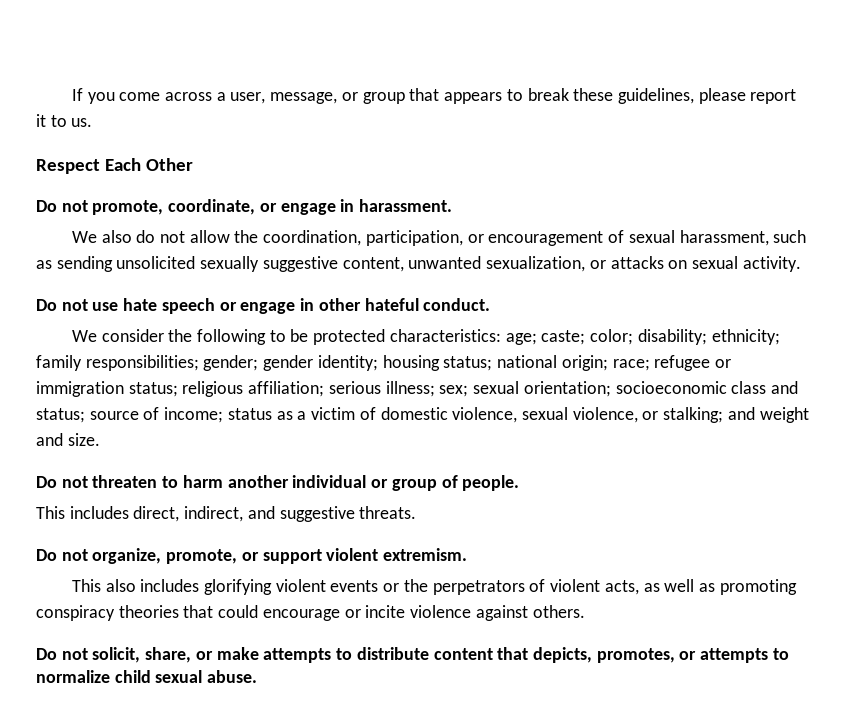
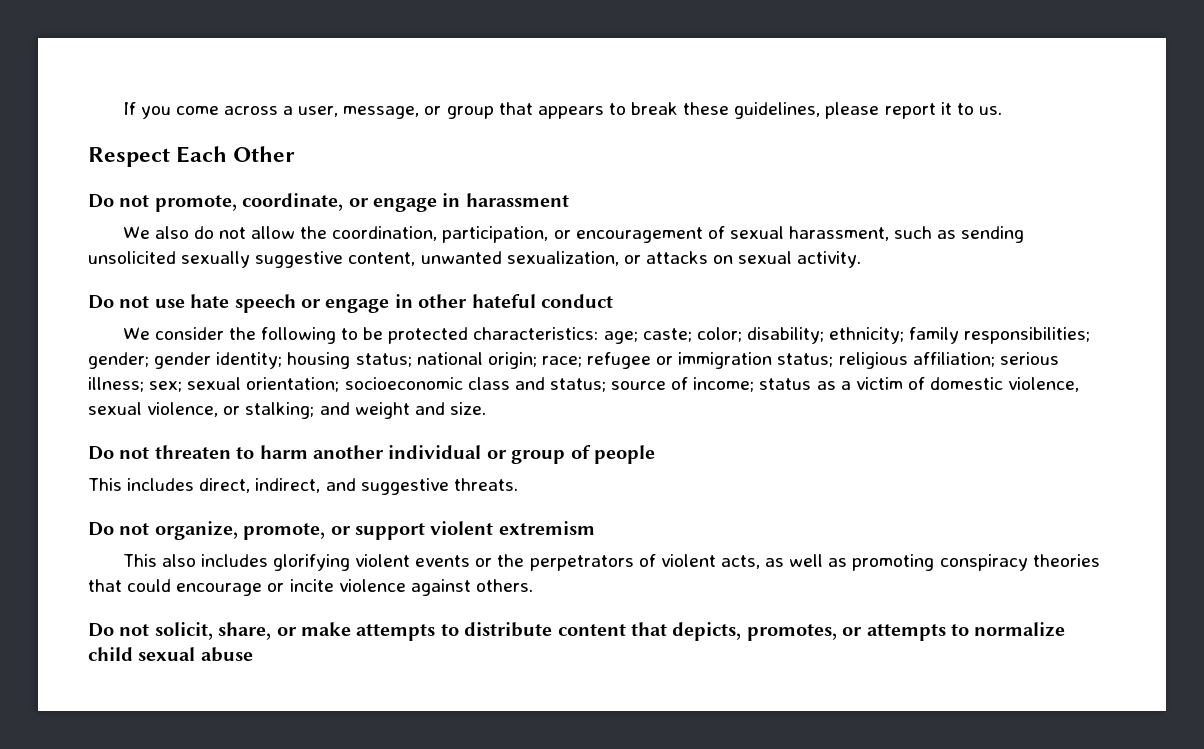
[359,199,453,212] harassment. -> [465,193,569,207] harassment
[423,298,491,311] conduct. -> [540,294,613,308] conduct
[462,475,520,491] people. -> [593,445,655,464] people
[383,548,468,561] extremism. -> [498,521,595,535] extremism
[207,670,258,683] abuse. -> [200,647,253,662] abuse

